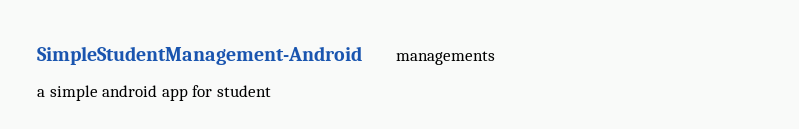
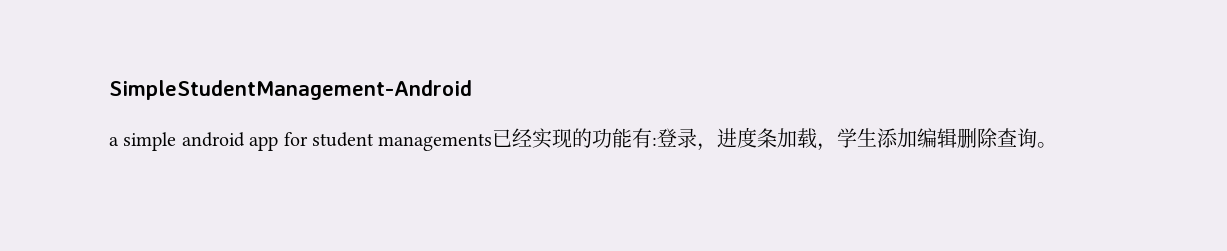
(495, 58) none -> [492,127,1058,151] 已经实现的功能有:登录，进度条加载，学生添加编辑删除查询。

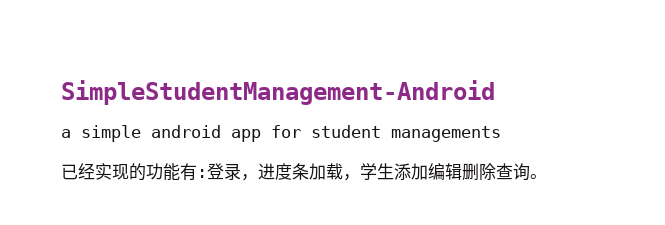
(493, 142) none -> (501, 134) //

